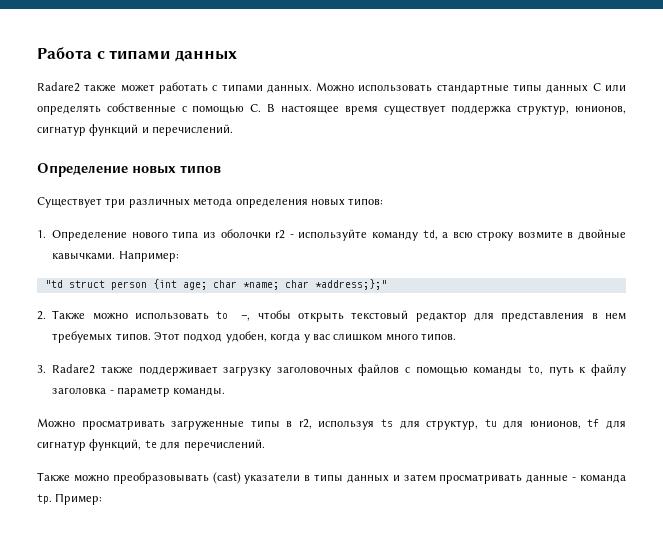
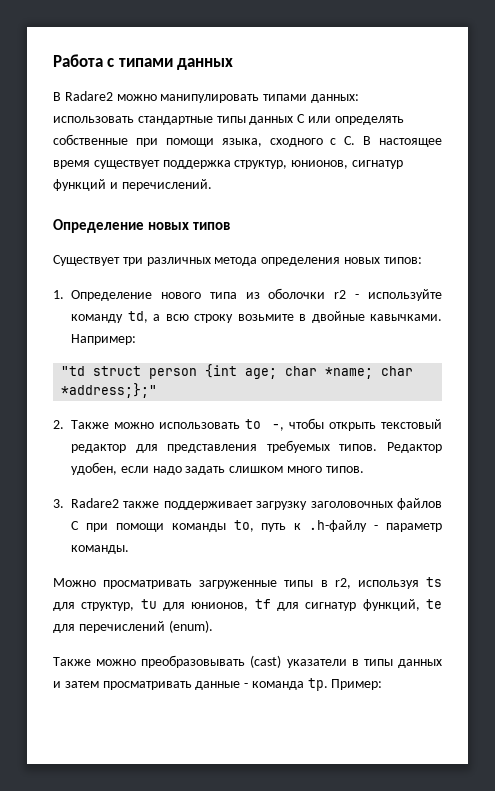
[37,82,355,94] Radare2 также может работать с типами данных. Можно -> [53,91,359,103] В Radare2 можно манипулировать типами данных:
[181,105,245,114] с помощью -> [135,138,337,147] при помощи языка, сходного с
[517,231,563,239] возмите -> [237,314,294,321] возьмите
[591,313,626,320] [52,331,330,343] в нем требуемых типов. Этот подход удобен, когда у вас -> [266,440,443,453] [71,462,226,475] требуемых типов. Редактор удобен, если надо задать
[405,366,468,375] с помощью -> [71,521,164,532] С при помощи
[591,364,626,376] [52,387,107,395] файлу заголовка -> [309,520,368,532] .h-файлу
[183,439,265,451] перечислений. -> [78,620,213,633] перечислений (enum).

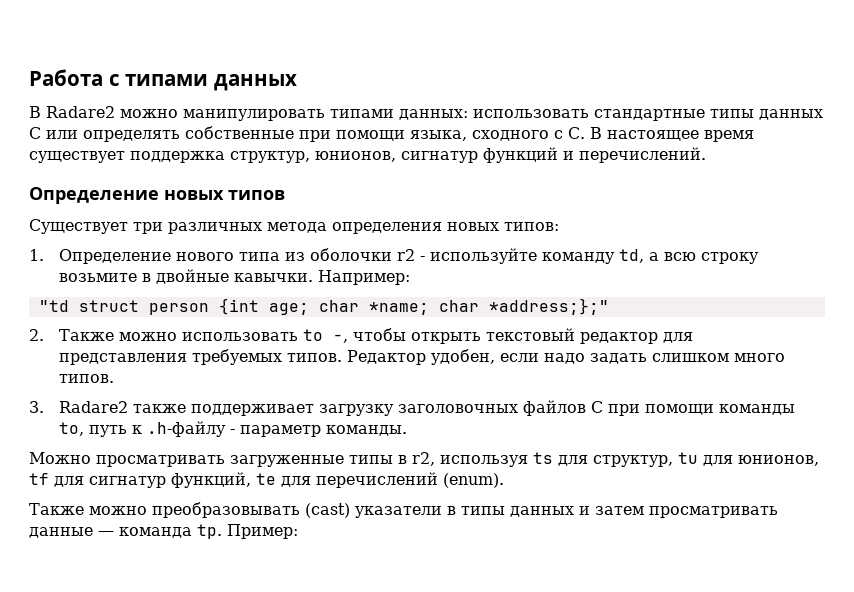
[370,314,442,321] кавычками. -> [234,273,314,282] кавычки.
[244,683,249,688] - -> [98,531,114,536] —

